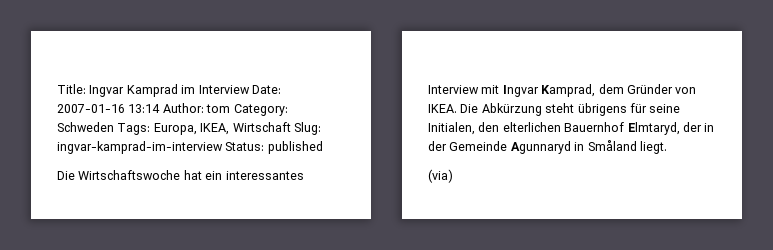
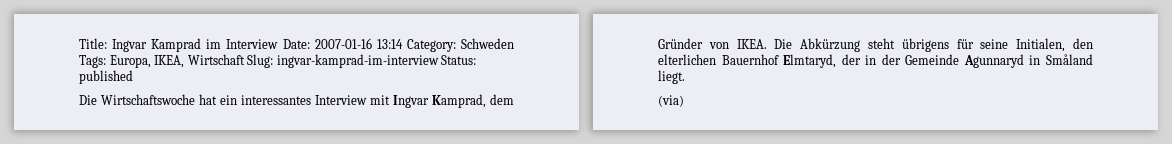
[162,103,231,113] Author: tom -> (403, 44) none

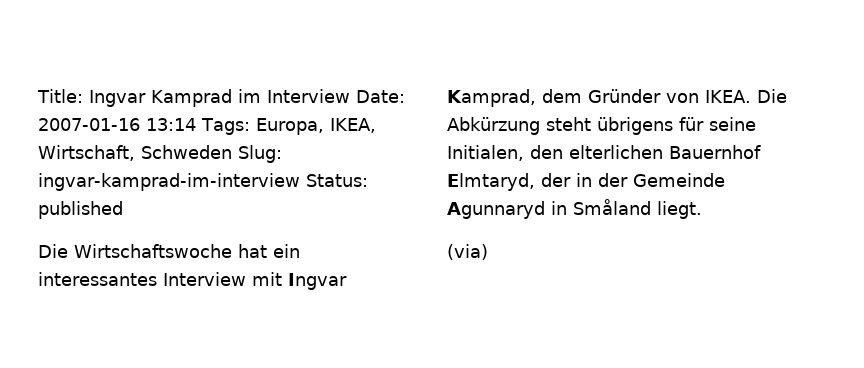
[406,38,514,52] Category: Schweden -> (196, 124) none
[187,54,245,65] Wirtschaft -> [38,145,232,161] Wirtschaft, Schweden

